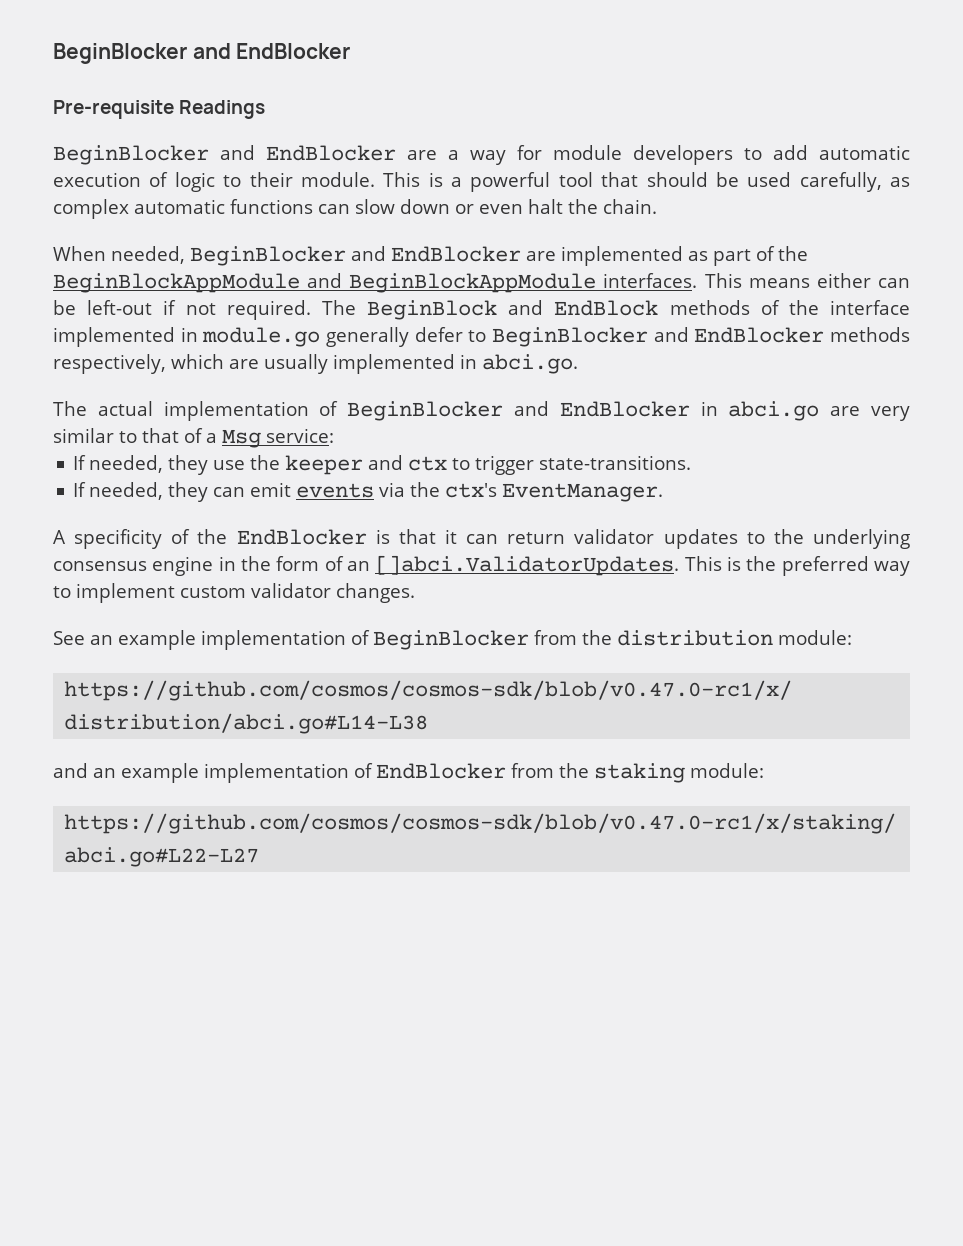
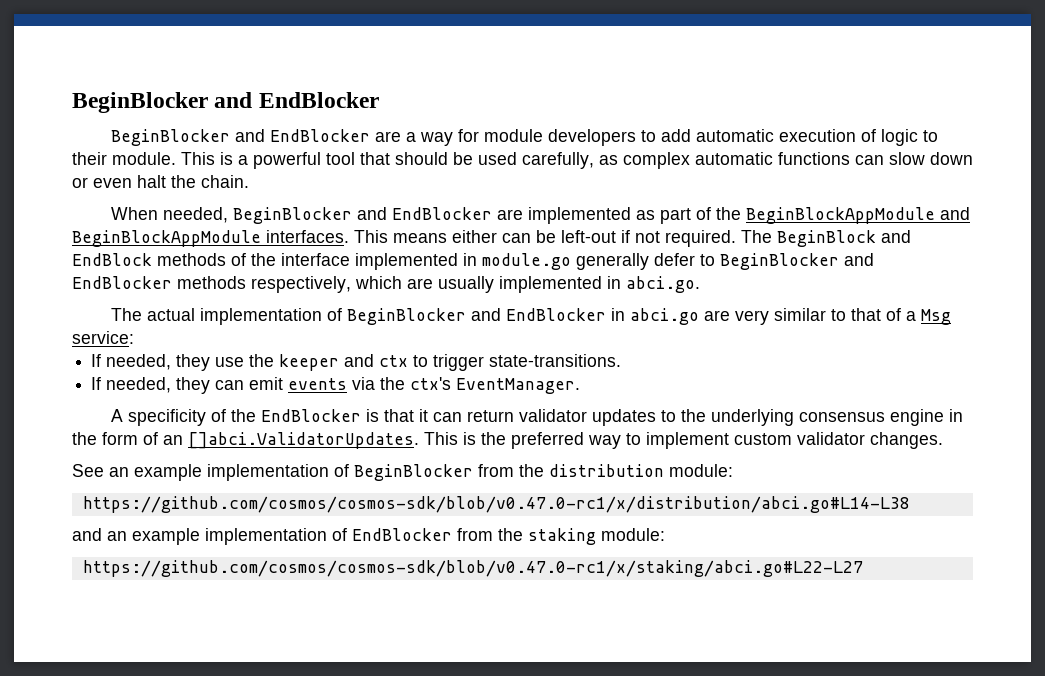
[53,43,351,64] [53,100,266,119] BeginBlocker and EndBlocker // Pre-requisite Readings -> [72,92,379,113] BeginBlocker and EndBlocker

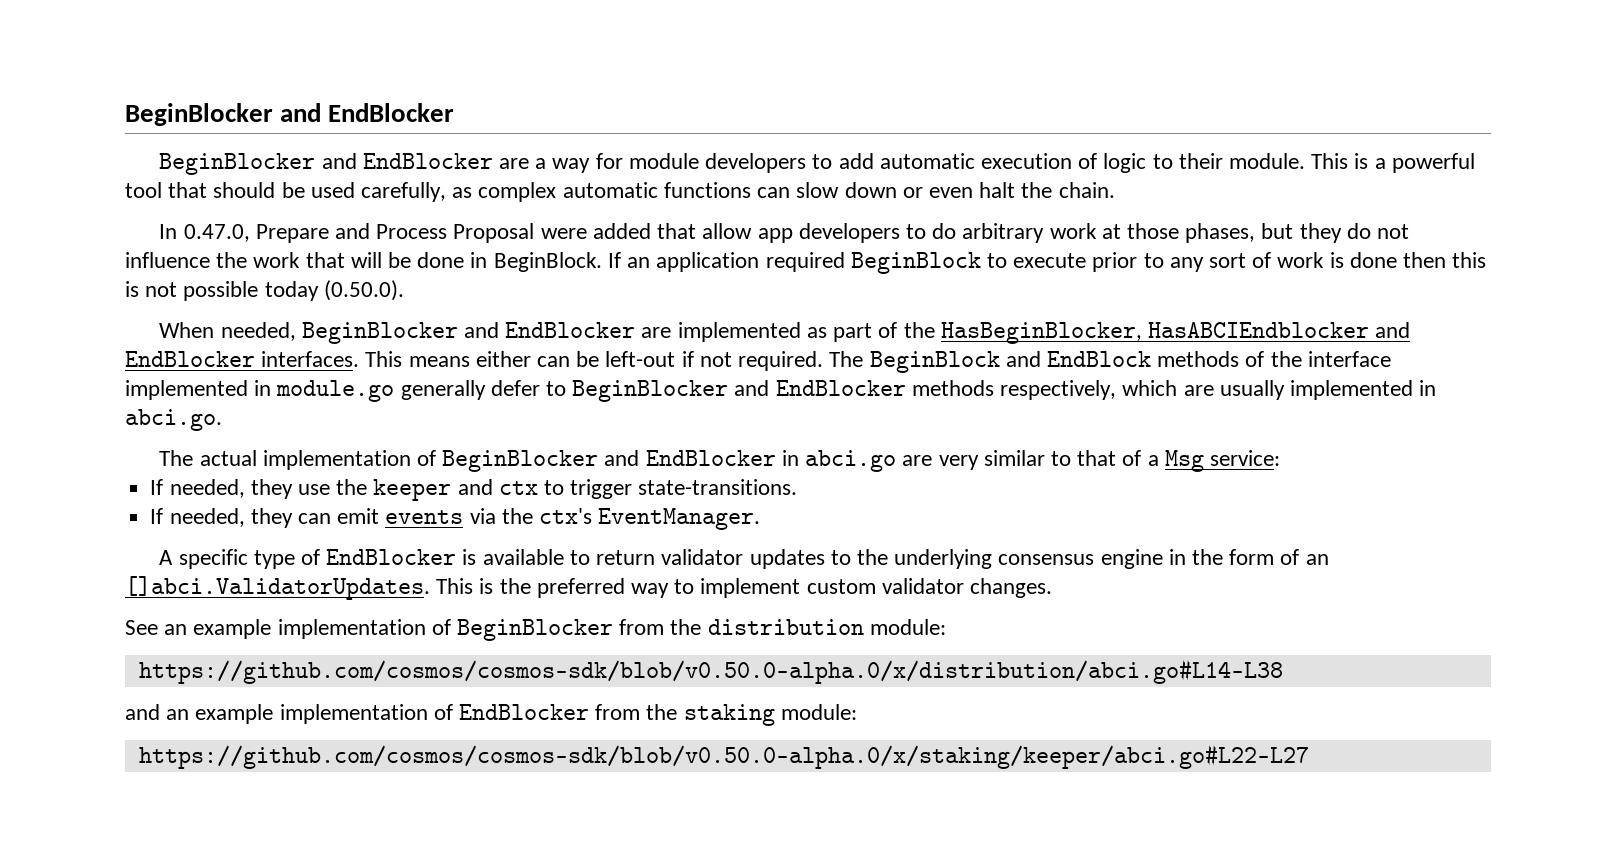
(249, 181) none -> [159,223,1410,243] [125,252,1487,274] [125,280,404,301] // In 0.47.0, Prepare and Process Proposal were added that allow app developers to do arbitrary work at those phases, but they do not influence the work that will be done in BeginBlock. If an application required BeginBlock to execute prior to any sort of work is done then this is not possible today (0.50.0).
[746,207,971,224] [72,230,261,247] BeginBlockAppModule and BeginBlockAppModule -> [940,322,1411,344] [125,351,255,367] HasBeginBlocker, HasABCIEndblocker and EndBlocker
[128,409,463,426] specificity of the EndBlocker is that it can -> [178,549,590,569] specific type of EndBlocker is available to
[82,496,910,513] https://github.com/cosmos/cosmos-sdk/blob/v0.47.0-rc1/x/distribution/abci.go#L14-L38 -> [138,659,1283,684] https://github.com/cosmos/cosmos-sdk/blob/v0.50.0-alpha.0/x/distribution/abci.go#L14-L38
[82,560,863,577] https://github.com/cosmos/cosmos-sdk/blob/v0.47.0-rc1/x/staking/abci.go#L22-L27 -> [138,744,1309,769] https://github.com/cosmos/cosmos-sdk/blob/v0.50.0-alpha.0/x/staking/keeper/abci.go#L22-L27

